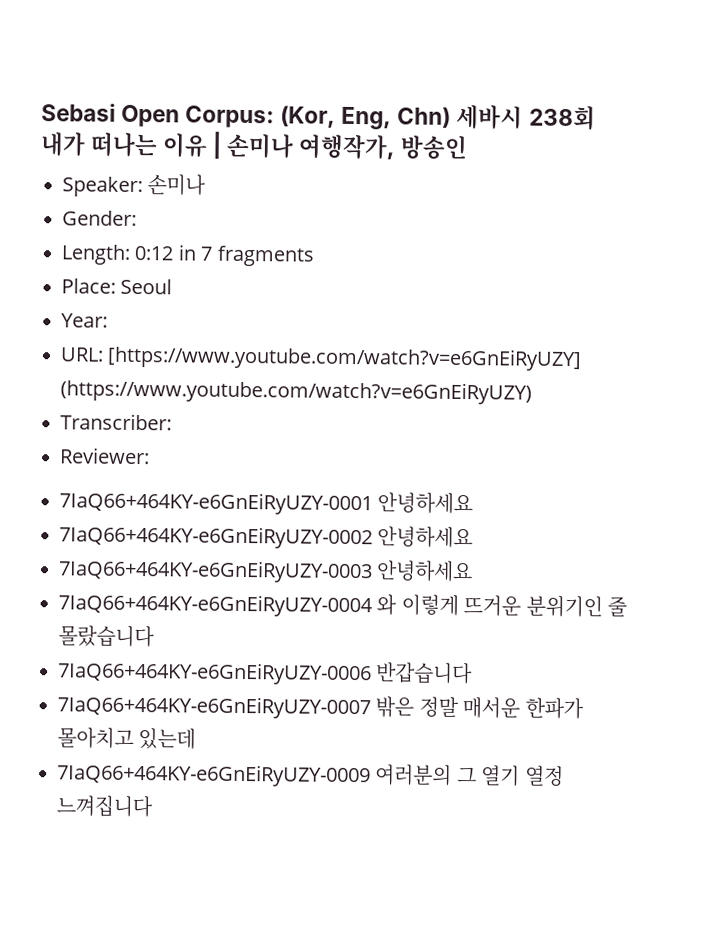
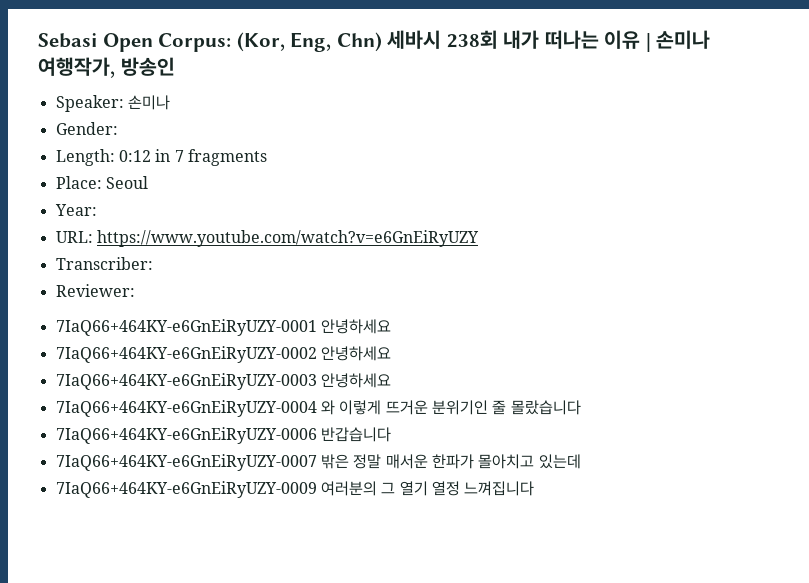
[107,345,583,372] [60,379,532,405] [https://www.youtube.com/watch?v=e6GnEiRyUZY] (https://www.youtube.com/watch?v=e6GnEiRyUZY) -> [96,230,479,247] https://www.youtube.com/watch?v=e6GnEiRyUZY

